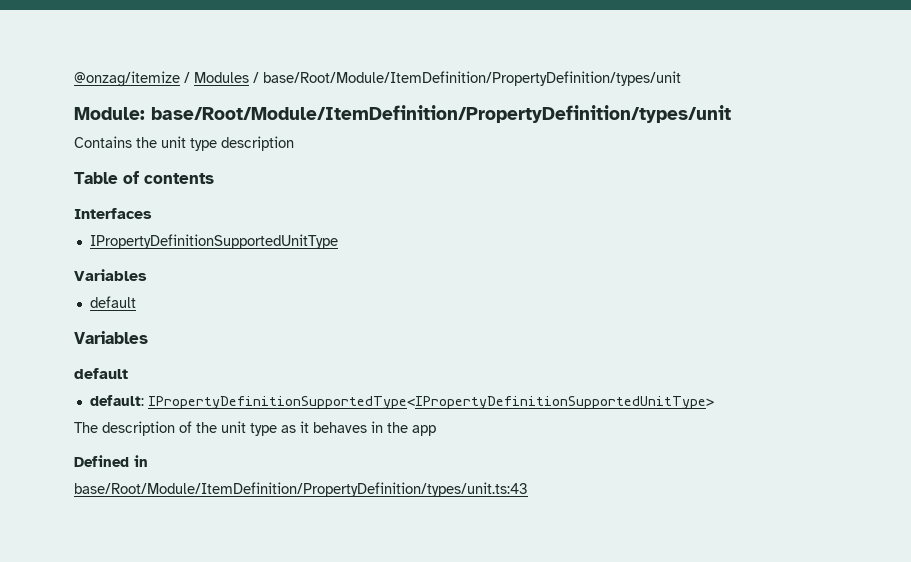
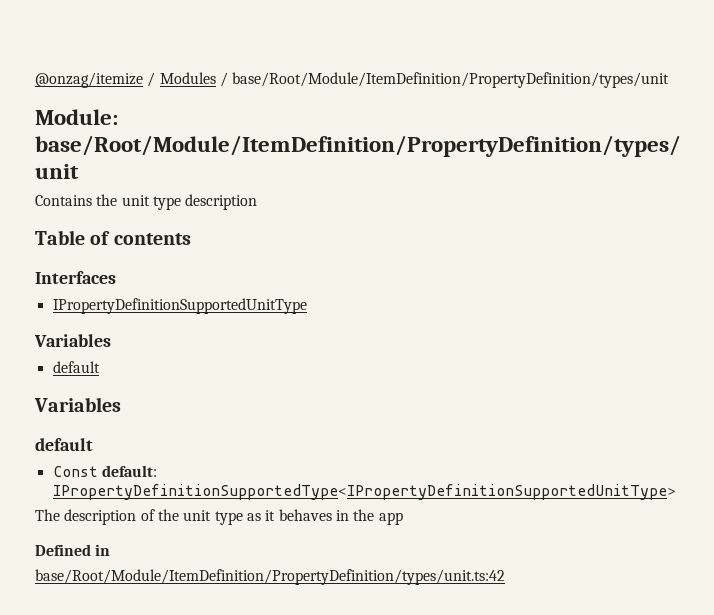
(128, 373) none -> [52,466,98,477] Const
[74,482,528,497] base/Root/Module/ItemDefinition/PropertyDefinition/types/unit.ts:43 -> [35,569,505,585] base/Root/Module/ItemDefinition/PropertyDefinition/types/unit.ts:42

